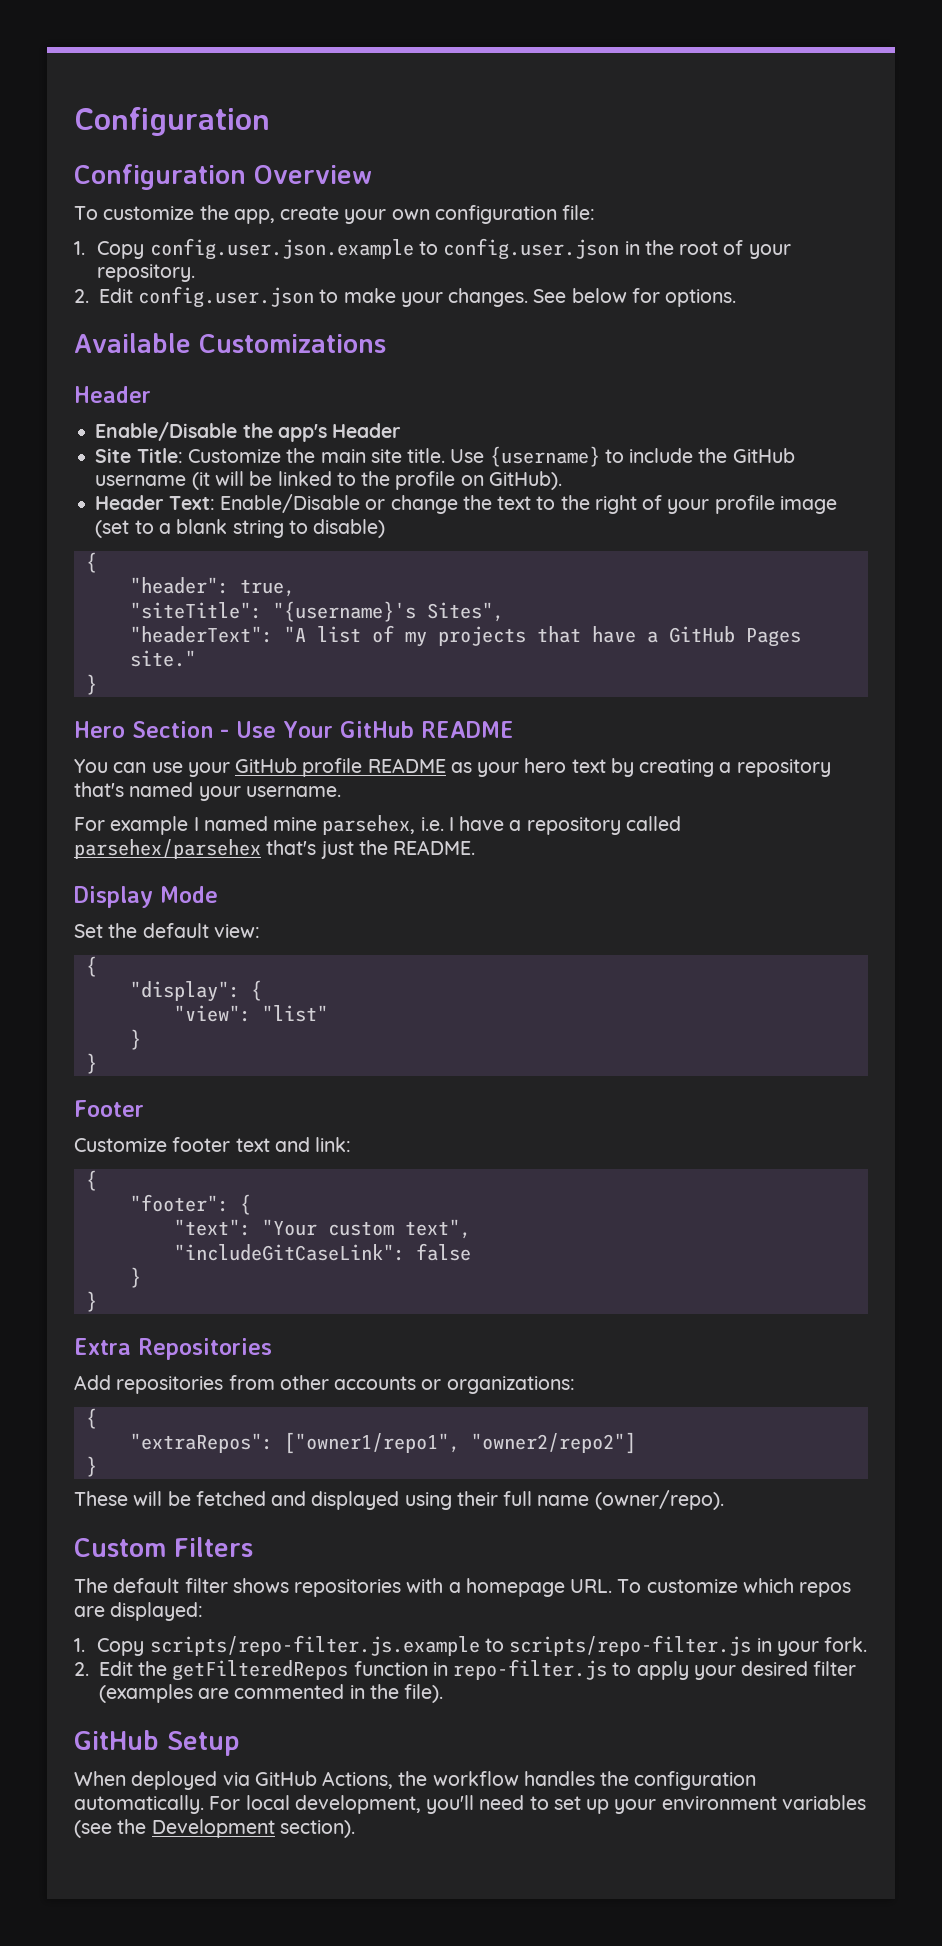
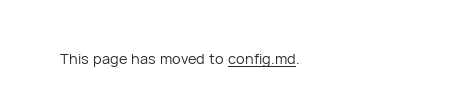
[74,107,270,136] [74,164,372,190] [74,205,596,224] [74,238,791,260] [97,264,196,282] [74,286,737,308] [74,333,386,353] [74,386,151,403] [95,422,402,442] [95,446,795,467] [95,471,562,490] [95,494,837,514] [95,519,386,538] [85,552,97,573] [129,577,295,597] [129,601,504,622] [129,625,801,647] [129,650,196,667] [85,674,97,695] [74,721,514,738] [74,758,831,777] [74,782,341,801] [74,815,681,835] [74,839,476,859] [74,886,218,908] [74,923,260,938] [85,956,97,977] [129,980,262,1002] [173,1005,328,1022] [129,1029,141,1050] [85,1053,97,1074] [74,1100,144,1117] [74,1137,352,1152] [85,1170,97,1191] [129,1194,251,1215] [173,1219,471,1239] [173,1243,471,1261] [129,1267,141,1288] [85,1291,97,1312] [74,1338,272,1360] [74,1375,575,1394] [85,1408,97,1429] [129,1432,636,1454] [85,1456,97,1477] [74,1490,724,1510] [74,1537,253,1557] [74,1578,852,1597] [74,1602,204,1621] [74,1635,868,1656] [74,1659,857,1681] [98,1684,444,1703] [74,1730,240,1756] [74,1771,757,1790] [74,1795,866,1814] [74,1819,355,1838] Configuration // Configuration Overview // To customize the app, create your own configuration file: // 1. Copy config.user.json.example to config.user.json in the root of your repository. // 2. Edit config.user.json to make your changes. See below for options. // Available Customizations // Header // Enable/Disable the app's Header // Site Title: Customize the main site title. Use {username} to include the GitHub username (it will be linked to the profile on GitHub). // Header Text: Enable/Disable or change the text to the right of your profile image (set to a blank string to disable) // { // "header": true, // "siteTitle": "{username}'s Sites", // "headerText": "A list of my projects that have a GitHub Pages site." // } // Hero Section - Use Your GitHub README // You can use your GitHub profile README as your hero text by creating a repository that's named your username. // For example I named mine parsehex, i.e. I have a repository called parsehex/parsehex that's just the README. // Display Mode // Set the default view: // { // "display": { // "view": "list" // } // } // Footer // Customize footer text and link: // { // "footer": { // "text": "Your custom text", // "includeGitCaseLink": false // } // } // Extra Repositories // Add repositories from other accounts or organizations: // { // "extraRepos": ["owner1/repo1", "owner2/repo2"] // } // These will be fetched and displayed using their full name (owner/repo). // Custom Filters // The default filter shows repositories with a homepage URL. To customize which repos are displayed: // 1. Copy scripts/repo-filter.js.example to scripts/repo-filter.js in your fork. // 2. Edit the getFilteredRepos function in repo-filter.js to apply your desired filter (examples are commented in the file). // GitHub Setup // When deployed via GitHub Actions, the workflow handles the configuration automatically. For local development, you'll need to set up your environment variables (see the Development section). -> [60,54,300,67] This page has moved to config.md.

